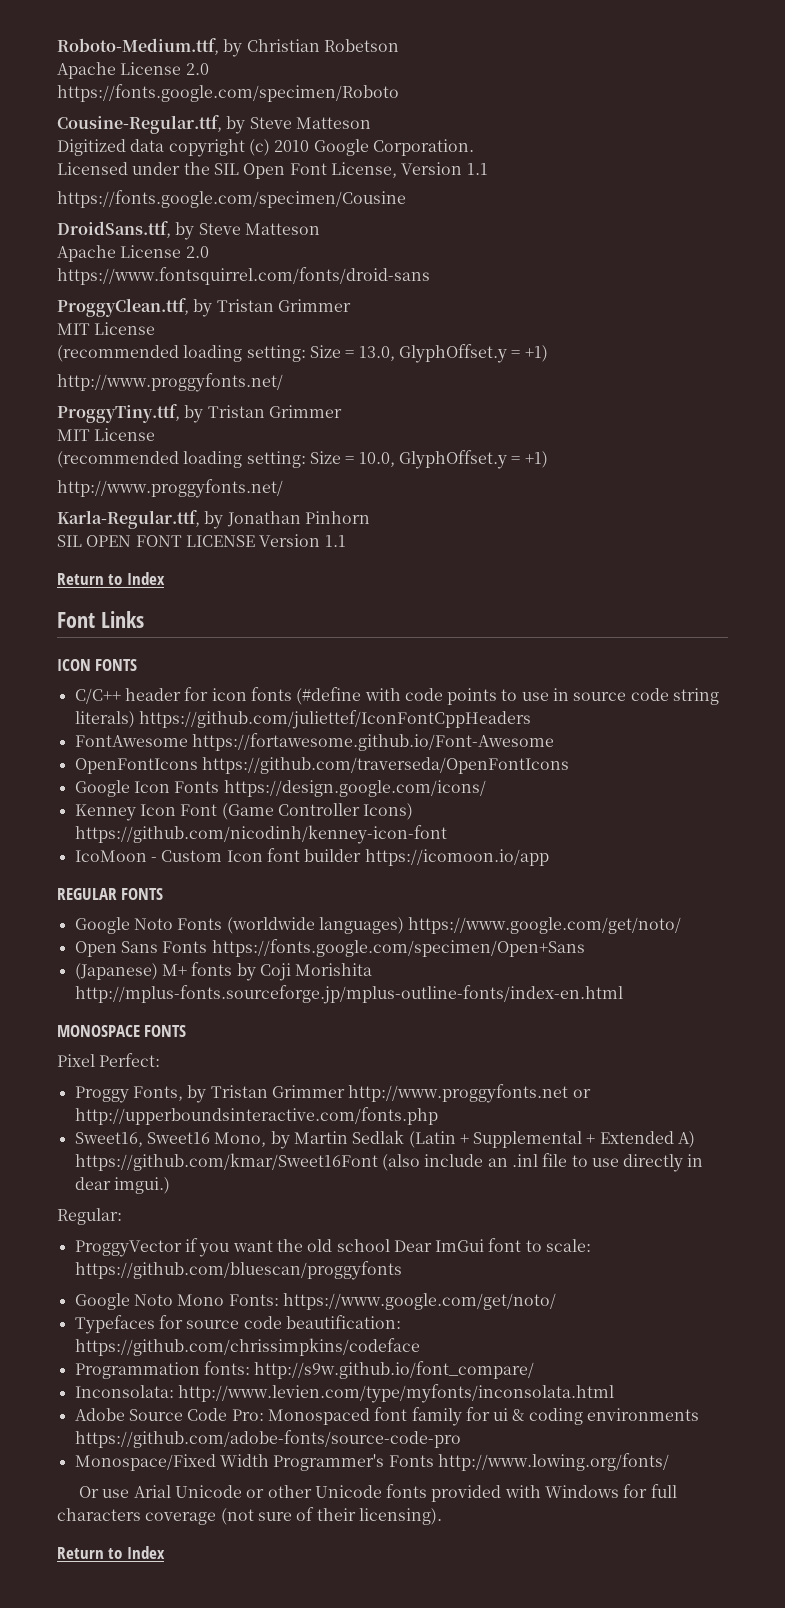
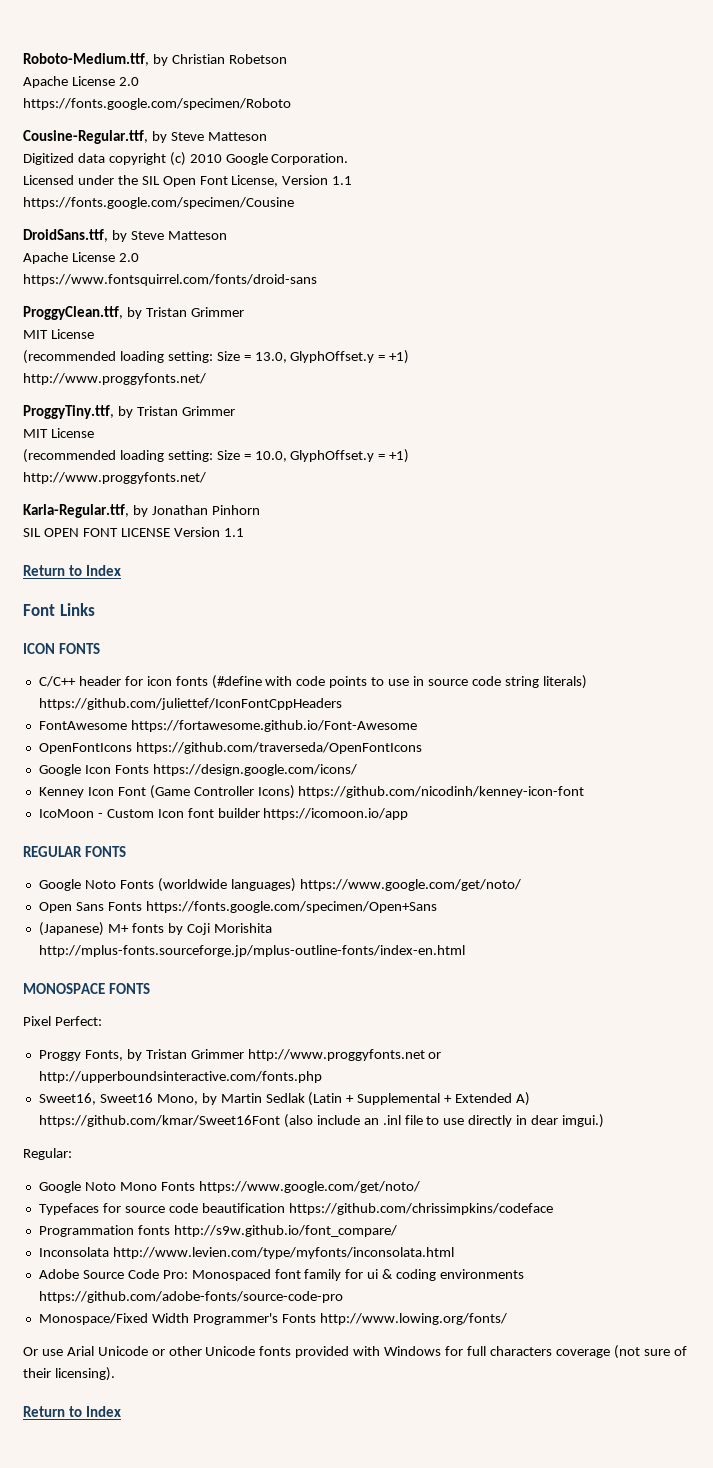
[74,1238,592,1257] [74,1261,402,1280] // ProggyVector if you want the old school Dear ImGui font to scale: https://github.com/bluescan/proggyfonts -> (72, 1154) none
[228,1294,279,1306] Fonts: -> [160,1182,195,1191] Fonts
[285,1315,401,1329] beautification: -> [201,1203,285,1213] beautification
[203,1361,250,1375] fonts: -> [137,1225,170,1235] fonts
[74,1385,174,1398] Inconsolata: -> [38,1247,109,1257] Inconsolata

